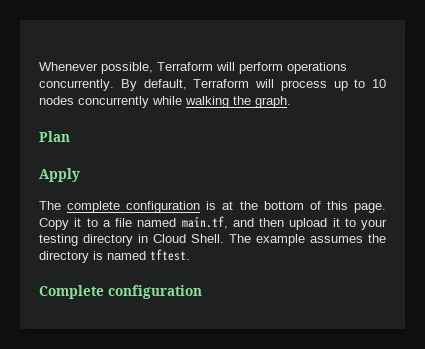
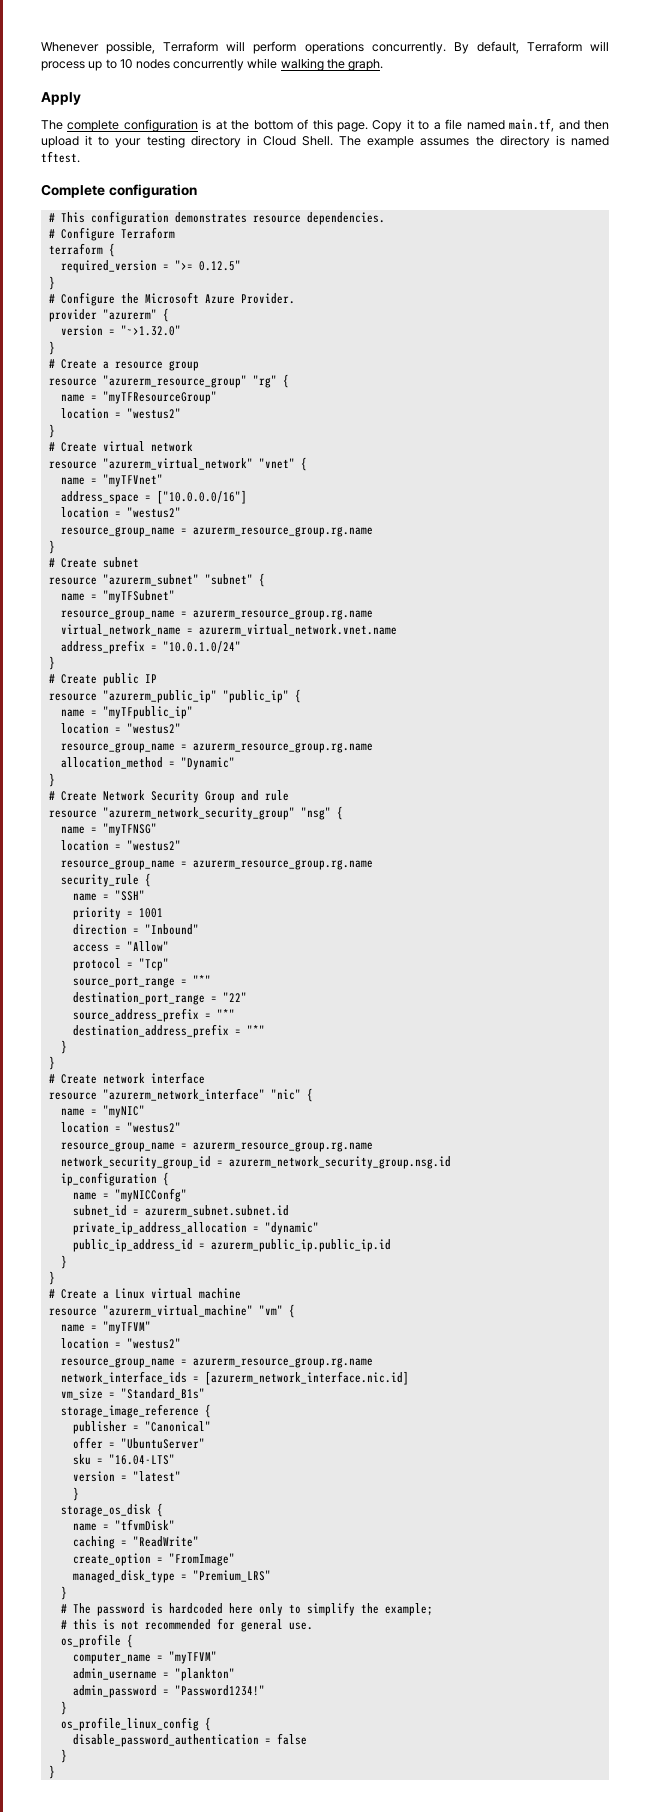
[39,131,70,142] // Plan -> (384, 65) none
(202, 292) none -> [48,211,385,225] [48,227,175,241] [48,243,115,257] [60,260,241,273] [48,276,55,290] [48,292,295,306] [48,308,169,322] [60,325,181,336] [48,341,55,355] [48,359,199,371] [48,374,289,388] [60,391,217,404] [60,408,181,419] [48,424,55,438] [48,441,193,452] [48,457,307,471] [60,474,163,487] [60,490,247,504] [60,507,181,518] [60,527,373,537] [48,540,55,554] [48,557,139,568] [48,573,265,587] [60,590,175,603] [60,610,373,620] [60,624,397,636] [60,640,241,654] [48,656,55,670] [48,673,157,686] [48,689,301,703] [60,706,193,719] [60,723,181,734] [60,743,373,753] [60,757,235,770] [48,773,55,787] [48,790,289,803] [48,806,343,820] [60,823,157,836] [60,840,181,851] [60,860,373,870] [60,873,151,887] [72,890,145,901] [72,907,163,920] [72,924,199,935] [72,941,169,952] [72,958,169,971] [72,975,211,988] [72,992,247,1005] [72,1008,235,1022] [72,1024,265,1038] [60,1040,67,1054] [48,1056,55,1070] [48,1072,205,1084] [48,1088,313,1102] [60,1105,145,1118] [60,1122,181,1133] [60,1142,373,1152] [60,1156,451,1169] [60,1172,169,1186] [72,1188,187,1202] [72,1205,289,1217] [72,1222,319,1235] [72,1239,391,1252] [60,1255,67,1269] [48,1271,55,1285] [48,1288,241,1299] [48,1304,295,1318] [60,1321,151,1334] [60,1338,181,1349] [60,1358,373,1368] [60,1371,409,1385] [60,1388,205,1400] [60,1404,211,1418] [72,1421,211,1434] [72,1437,205,1449] [72,1454,175,1465] [72,1471,181,1482] [72,1487,79,1501] [60,1503,163,1517] [72,1519,175,1531] [72,1536,199,1549] [72,1553,235,1566] [72,1570,271,1583] [60,1586,67,1600] [60,1602,433,1616] [60,1618,313,1632] [60,1634,133,1648] [72,1651,217,1664] [72,1668,235,1681] [72,1685,265,1698] [60,1701,67,1715] [60,1717,211,1731] [72,1733,307,1747] [60,1749,67,1763] [48,1765,55,1779] // # This configuration demonstrates resource dependencies. // # Configure Terraform // terraform { // required_version = ">= 0.12.5" // } // # Configure the Microsoft Azure Provider. // provider "azurerm" { // version = "~>1.32.0" // } // # Create a resource group // resource "azurerm_resource_group" "rg" { // name = "myTFResourceGroup" // location = "westus2" // } // # Create virtual network // resource "azurerm_virtual_network" "vnet" { // name = "myTFVnet" // address_space = ["10.0.0.0/16"] // location = "westus2" // resource_group_name = azurerm_resource_group.rg.name // } // # Create subnet // resource "azurerm_subnet" "subnet" { // name = "myTFSubnet" // resource_group_name = azurerm_resource_group.rg.name // virtual_network_name = azurerm_virtual_network.vnet.name // address_prefix = "10.0.1.0/24" // } // # Create public IP // resource "azurerm_public_ip" "public_ip" { // name = "myTFpublic_ip" // location = "westus2" // resource_group_name = azurerm_resource_group.rg.name // allocation_method = "Dynamic" // } // # Create Network Security Group and rule // resource "azurerm_network_security_group" "nsg" { // name = "myTFNSG" // location = "westus2" // resource_group_name = azurerm_resource_group.rg.name // security_rule { // name = "SSH" // priority = 1001 // direction = "Inbound" // access = "Allow" // protocol = "Tcp" // source_port_range = "*" // destination_port_range = "22" // source_address_prefix = "*" // destination_address_prefix = "*" // } // } // # Create network interface // resource "azurerm_network_interface" "nic" { // name = "myNIC" // location = "westus2" // resource_group_name = azurerm_resource_group.rg.name // network_security_group_id = azurerm_network_security_group.nsg.id // ip_configuration { // name = "myNICConfg" // subnet_id = azurerm_subnet.subnet.id // private_ip_address_allocation = "dynamic" // public_ip_address_id = azurerm_public_ip.public_ip.id // } // } // # Create a Linux virtual machine // resource "azurerm_virtual_machine" "vm" { // name = "myTFVM" // location = "westus2" // resource_group_name = azurerm_resource_group.rg.name // network_interface_ids = [azurerm_network_interface.nic.id] // vm_size = "Standard_B1s" // storage_image_reference { // publisher = "Canonical" // offer = "UbuntuServer" // sku = "16.04-LTS" // version = "latest" // } // storage_os_disk { // name = "tfvmDisk" // caching = "ReadWrite" // create_option = "FromImage" // managed_disk_type = "Premium_LRS" // } // # The password is hardcoded here only to simplify the example; // # this is not recommended for general use. // os_profile { // computer_name = "myTFVM" // admin_username = "plankton" // admin_password = "Password1234!" // } // os_profile_linux_config { // disable_password_authentication = false // } // }

